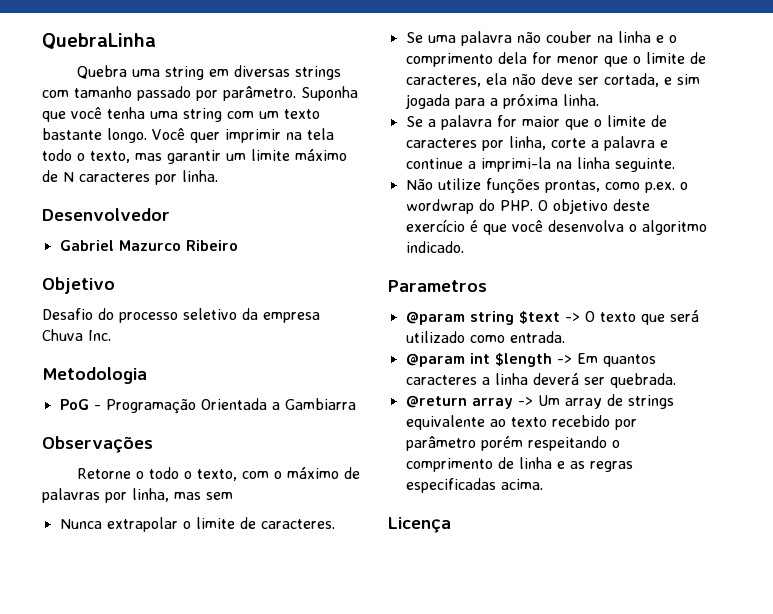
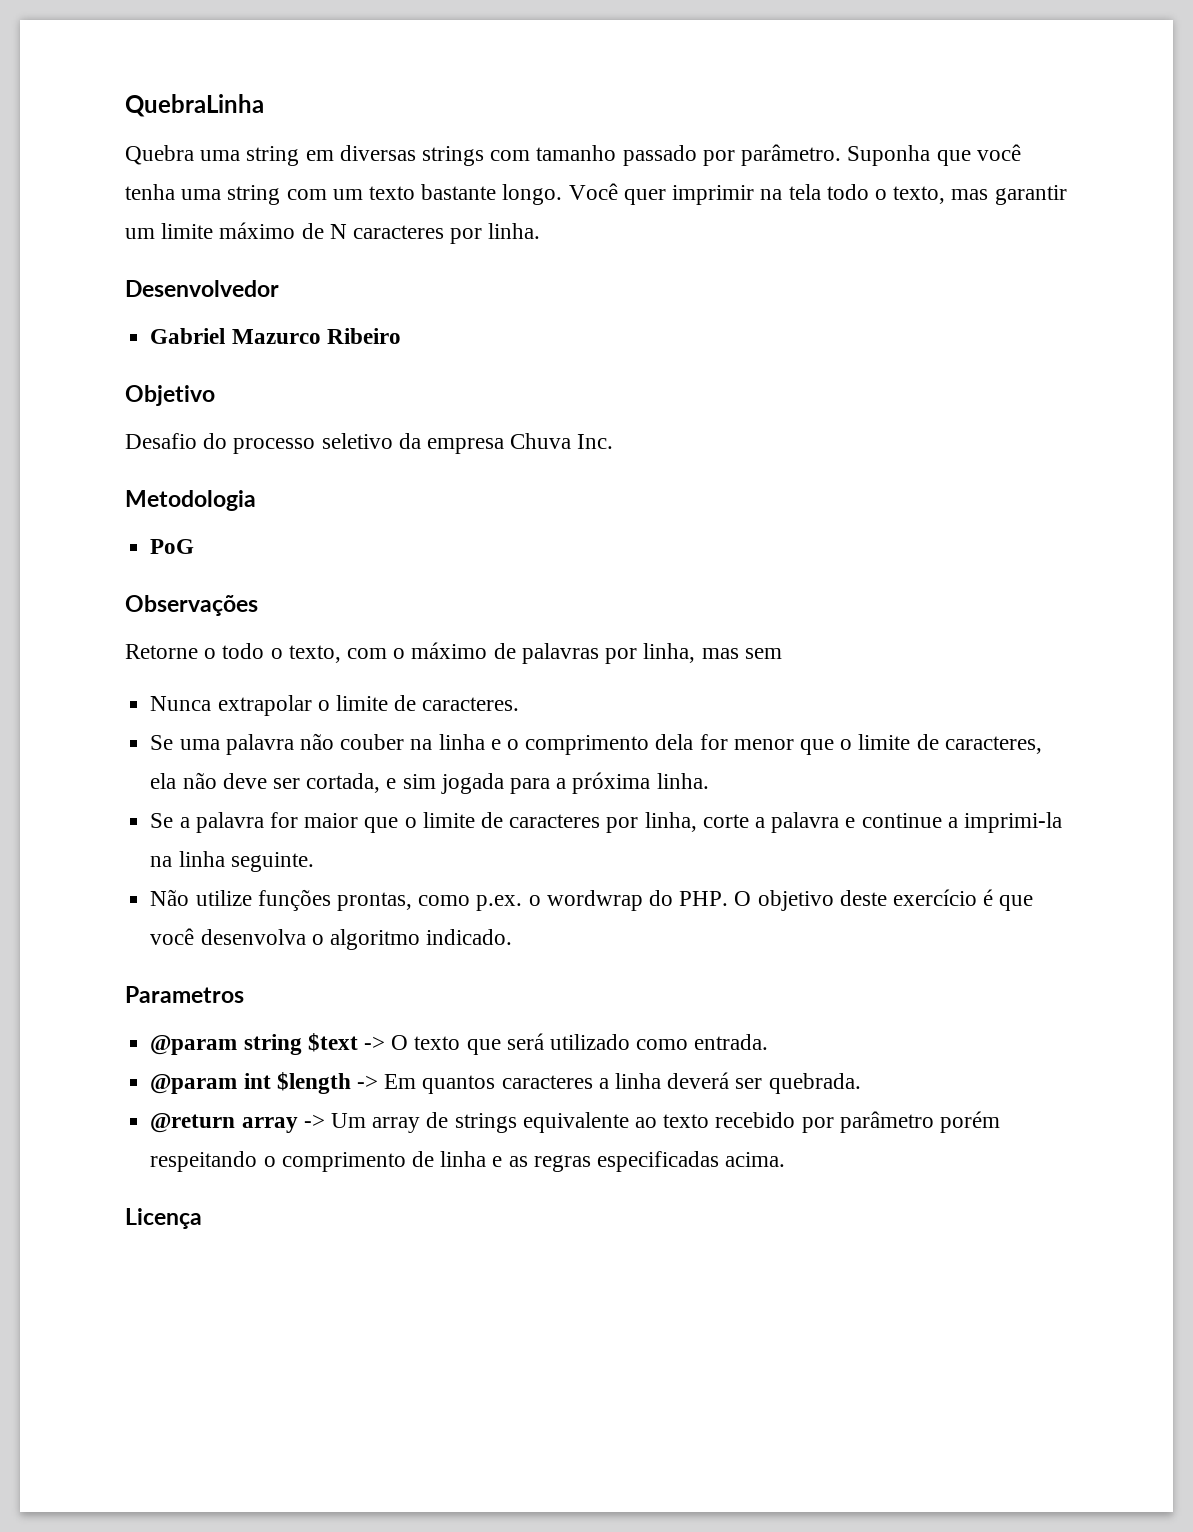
[93,398,356,414] - Programação Orientada a Gambiarra -> (195, 546) none

